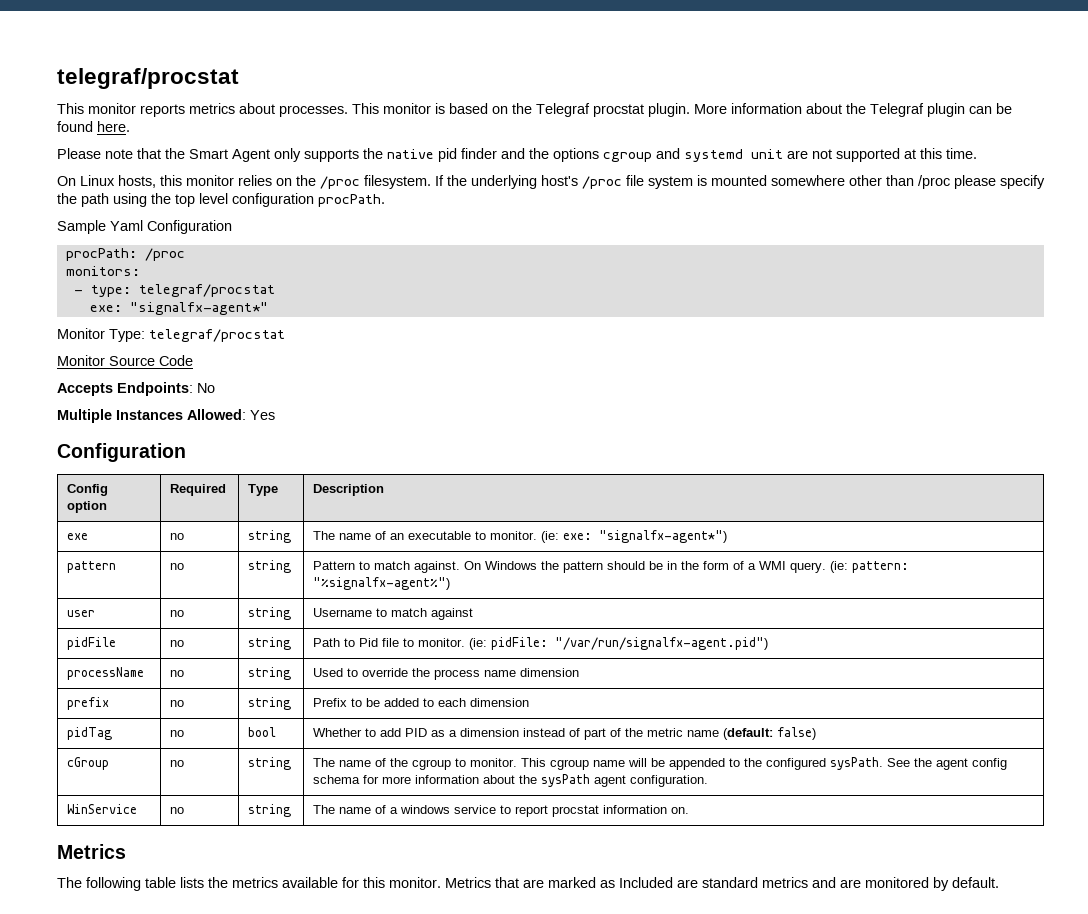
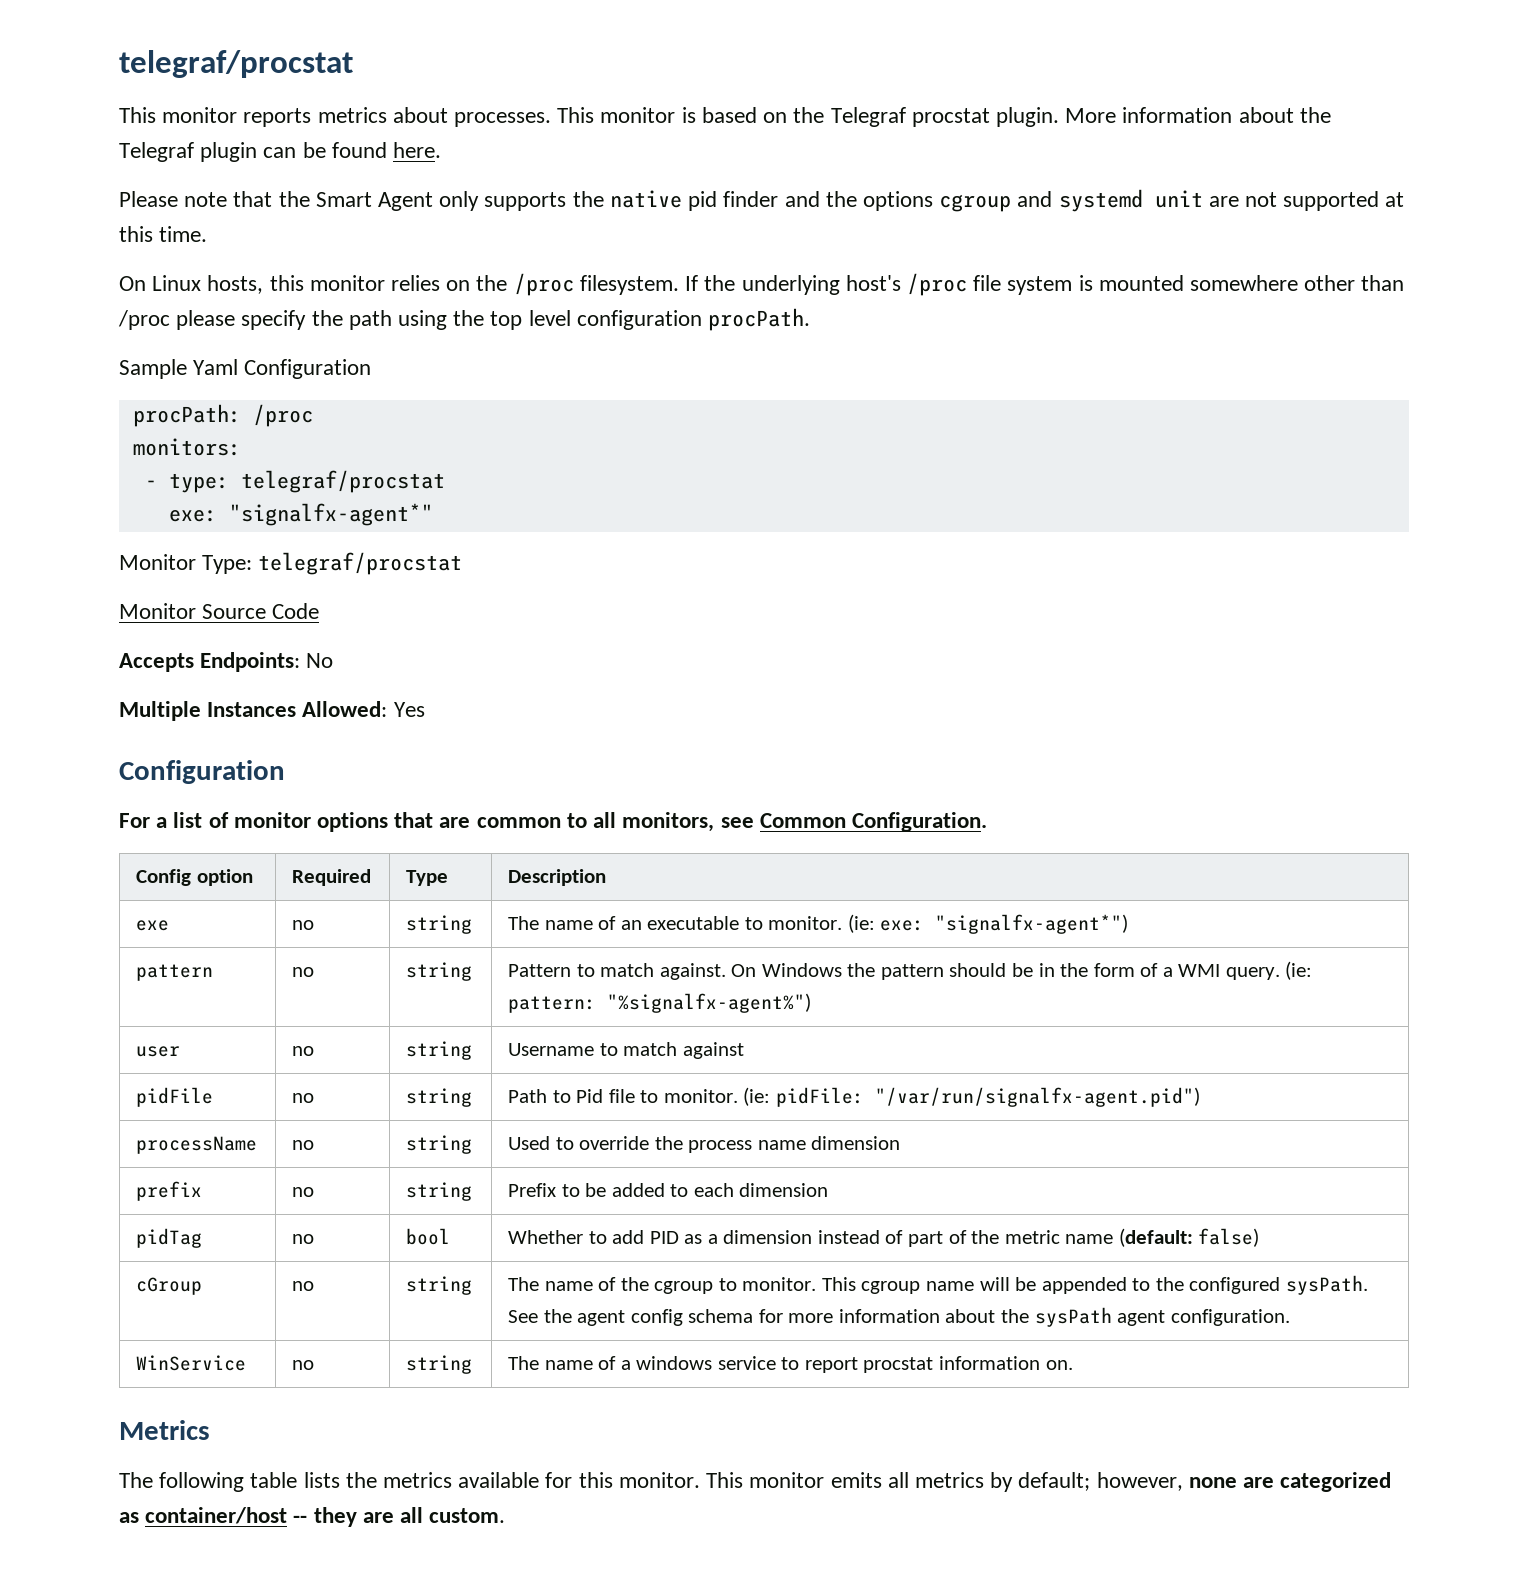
(186, 452) none -> [119,812,987,832] // For a list of monitor options that are common to all monitors, see Common Configuration.
[445,877,999,891] Metrics that are marked as Included are standard metrics and are monitored by default. -> [706,1472,1392,1492] [119,1507,506,1527] This monitor emits all metrics by default; however, none are categorized as container/host -- they are all custom.

